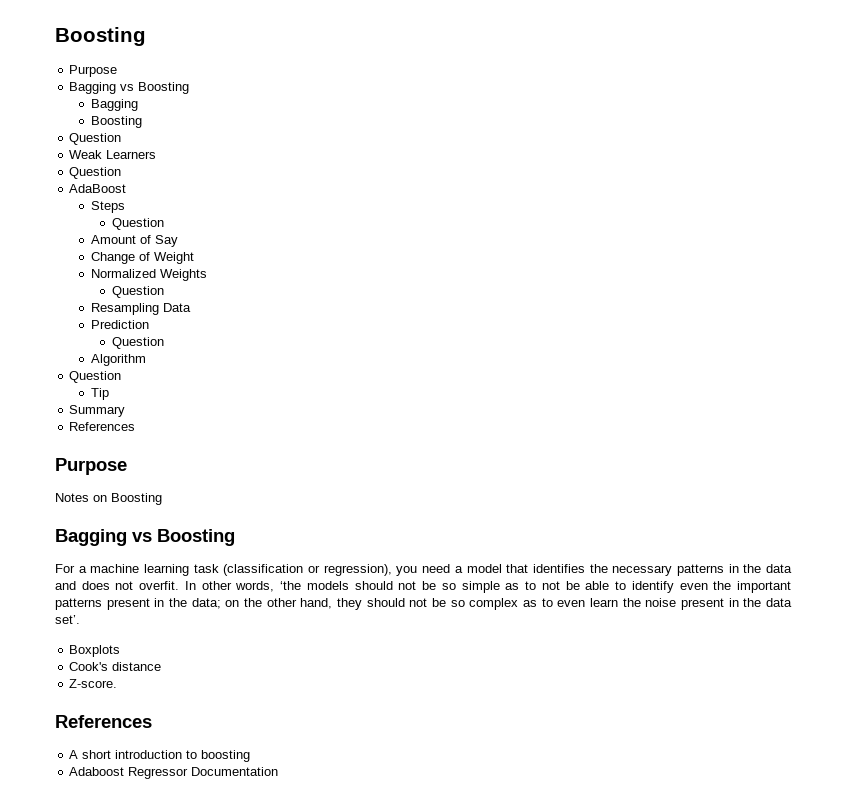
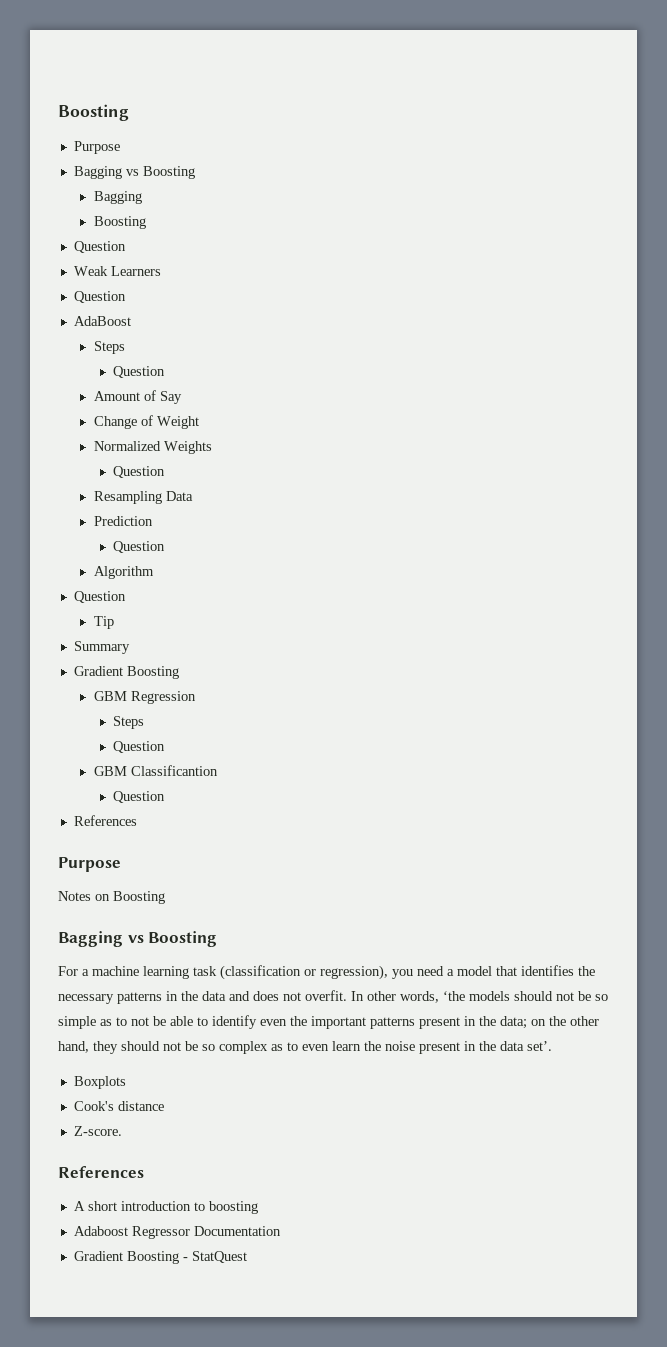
(126, 411) none -> [73,666,179,679] [93,691,196,704] [113,716,145,729] [113,741,166,753] [93,765,218,776] [113,791,166,803] // Gradient Boosting // GBM Regression // Steps // Question // GBM Classificantion // Question
(279, 771) none -> [73,1251,247,1264] // Gradient Boosting - StatQuest

